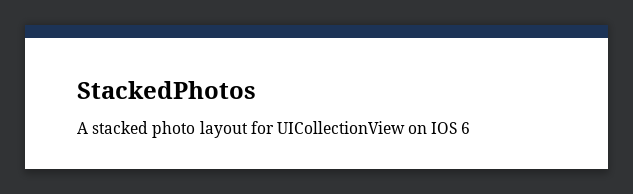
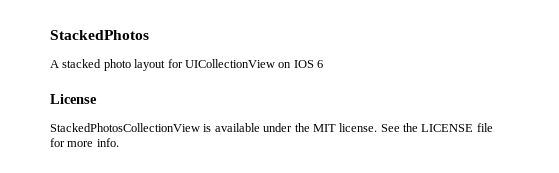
(471, 128) none -> [50,94,97,104] [50,123,493,132] [50,138,119,147] // License // StackedPhotosCollectionView is available under the MIT license. See the LICENSE file for more info.

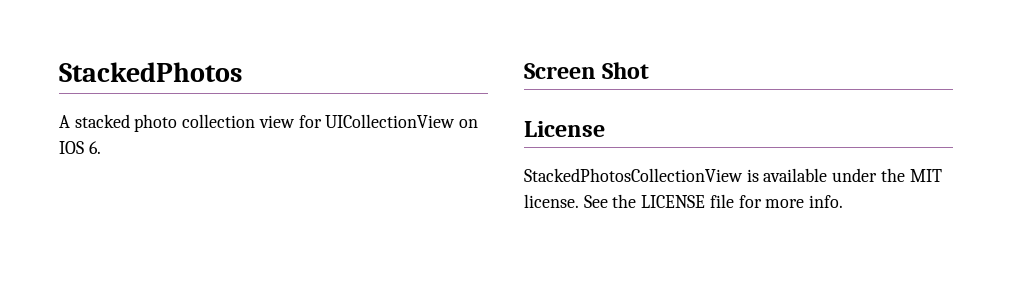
[134,59,166,71] layout -> [182,114,295,128] collection view
[317,60,323,68] 6 -> [88,141,101,154] [524,62,650,79] 6. // Screen Shot

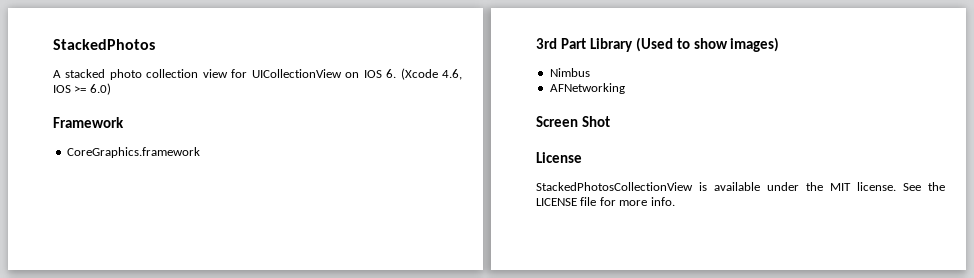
(101, 147) none -> [400,68,462,80] [53,83,111,95] [53,117,124,128] [66,147,200,158] [536,37,780,52] [549,68,590,77] [549,83,625,94] (Xcode 4.6, IOS >= 6.0) // Framework // CoreGraphics.framework // 3rd Part Library (Used to show images) // Nimbus // AFNetworking

